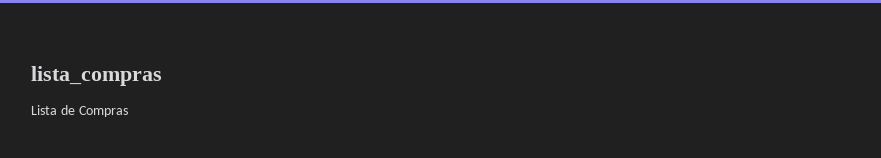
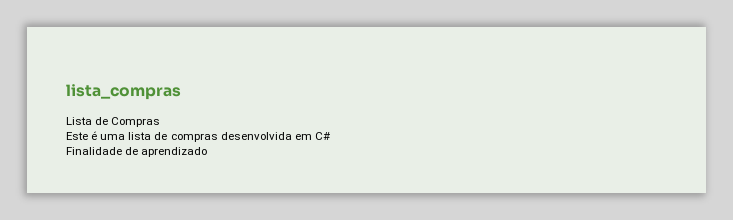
(128, 111) none -> [66,131,330,142] [66,147,208,157] // Este é uma lista de compras desenvolvida em C# // Finalidade de aprendizado

